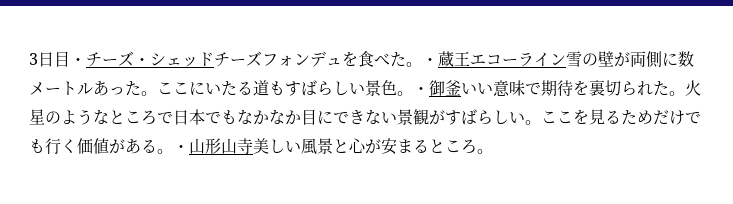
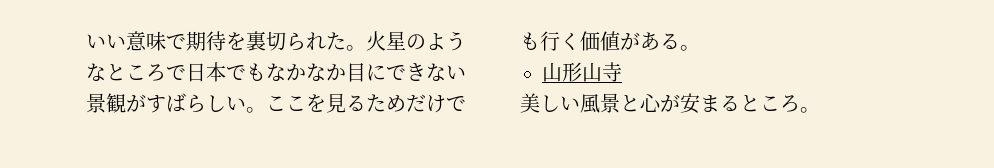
[29,51,694,68] [29,80,461,96] 3日目・チーズ・シェッドチーズフォンデュを食べた。・蔵王エコーライン雪の壁が両側に数メートルあった。ここにいたる道もすばらしい景色。・御釜 -> (86, 41) none
[173,145,189,152] ・ -> (700, 48) //
(253, 146) none -> (622, 72) //

